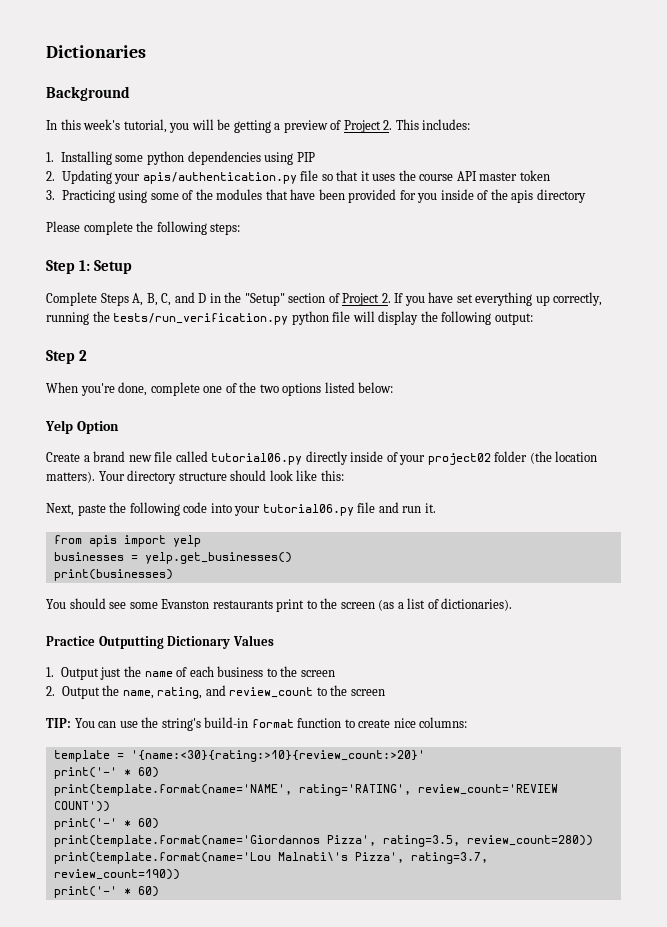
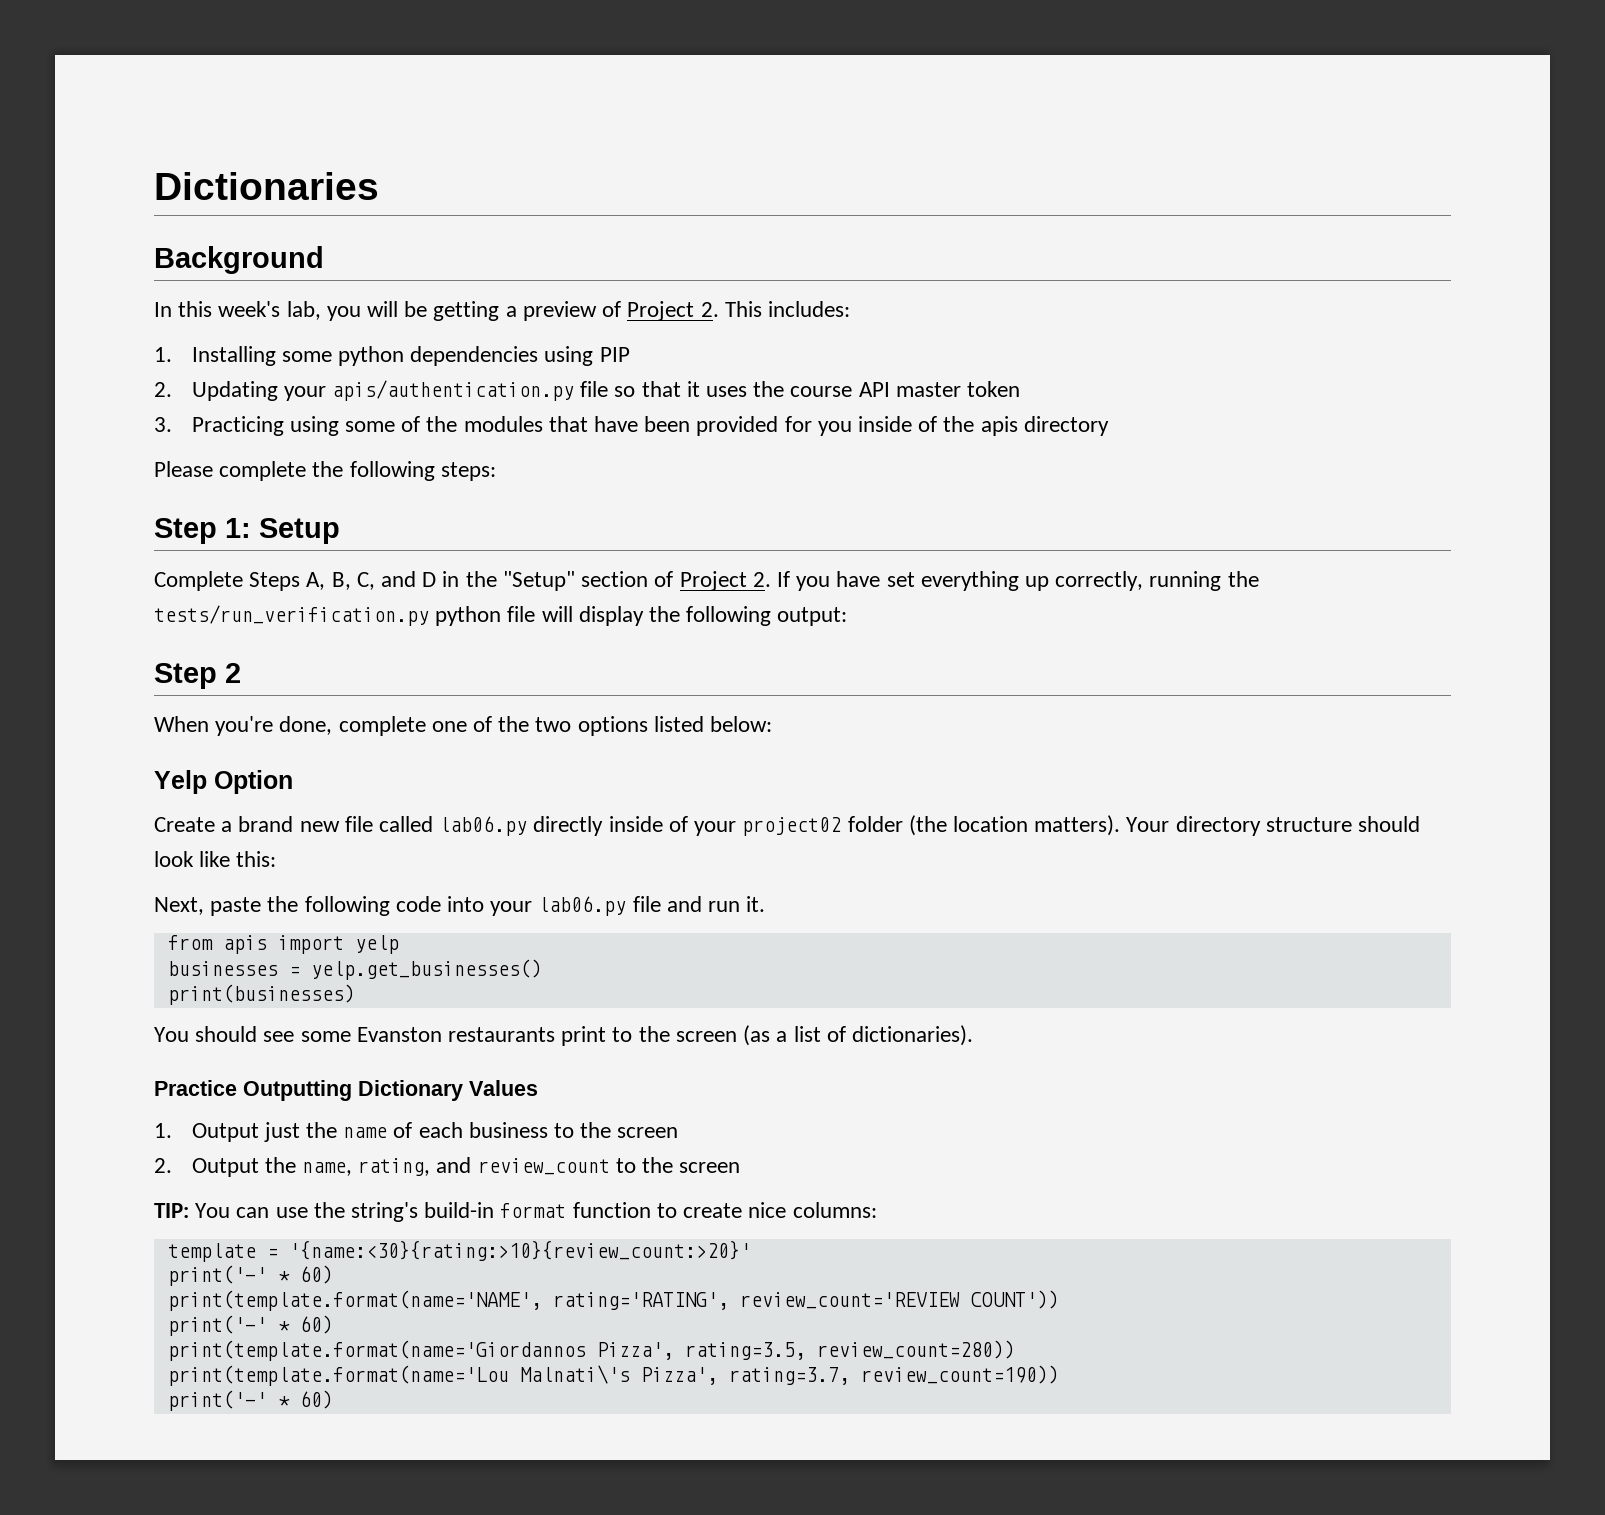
[123,119,167,133] tutorial, -> [286,301,321,320] lab,
[211,453,303,465] tutorial06.py -> [439,816,528,836] lab06.py
[262,504,354,516] tutorial06.py -> [538,896,627,916] lab06.py

